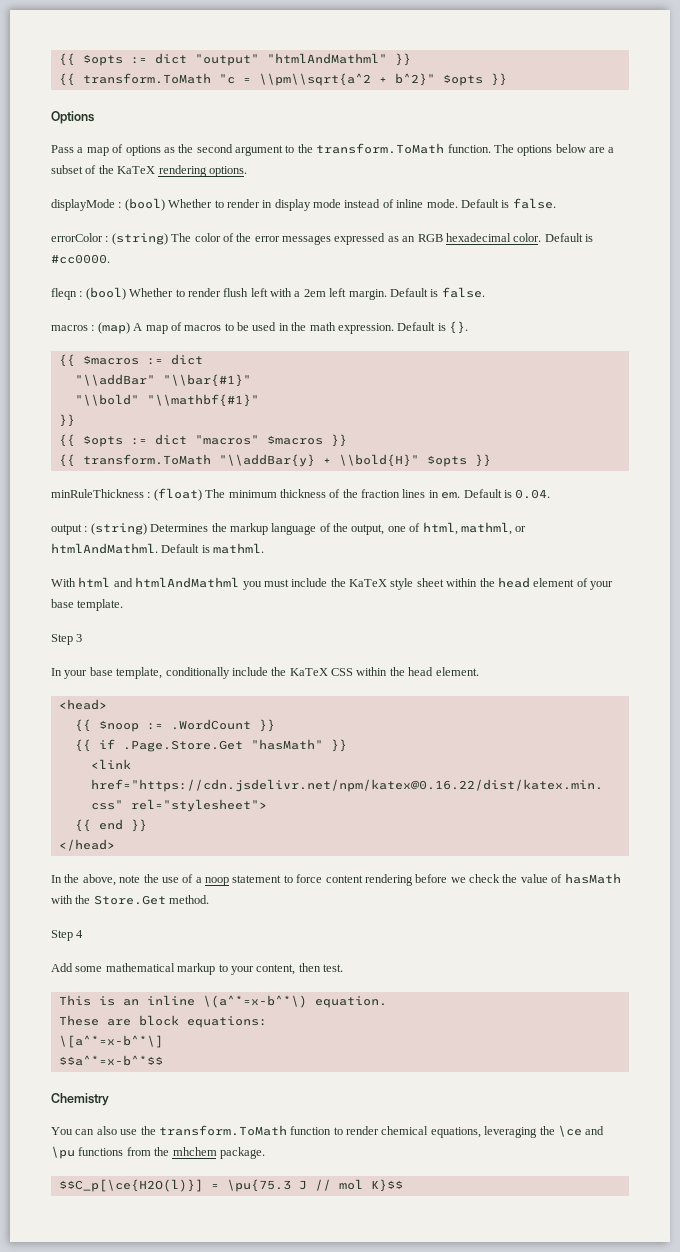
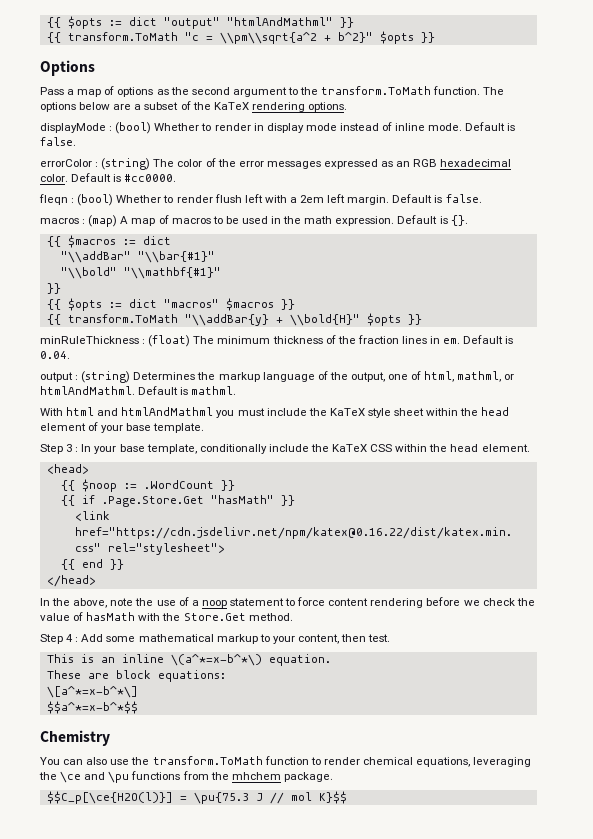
(83, 638) // -> [75,447,79,452] :
(84, 934) // -> [75,637,79,642] :

